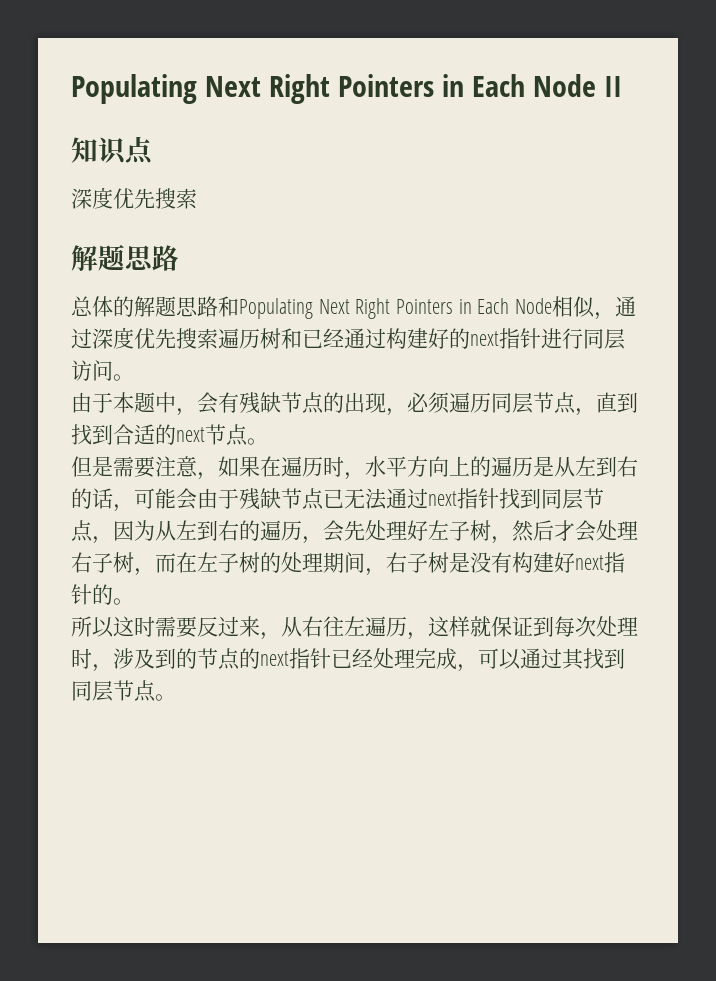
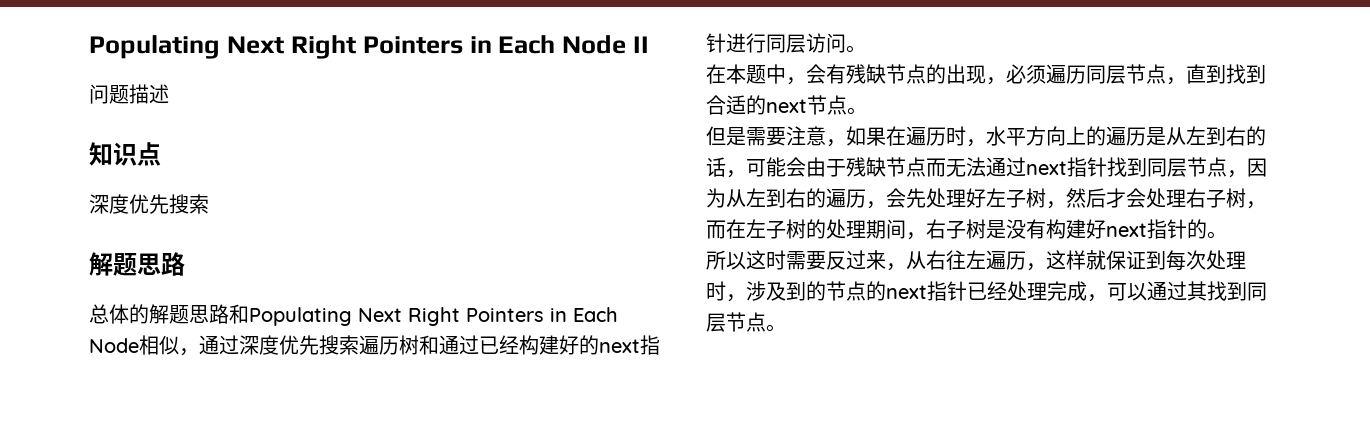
(622, 86) none -> [89,84,169,104] // 问题描述
[302,328,386,349] 已经通过 -> [439,335,519,355] 通过已经
[71,392,113,413] 由于 -> [706,64,726,84] 在
[323,489,344,508] 已 -> [926,158,946,177] 而

